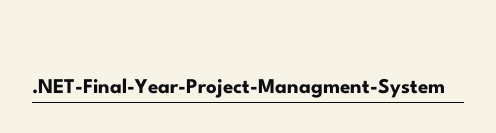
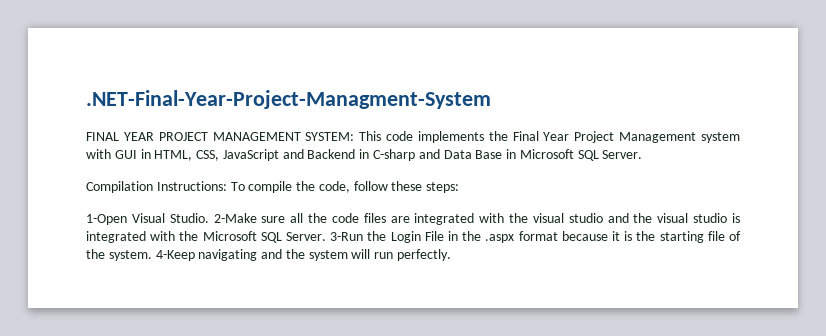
(445, 88) none -> [86,131,740,143] [86,149,643,161] [86,181,460,193] [86,213,741,225] [86,231,742,243] [86,249,452,261] // FINAL YEAR PROJECT MANAGEMENT SYSTEM: This code implements the Final Year Project Management system with GUI in HTML, CSS, JavaScript and Backend in C-sharp and Data Base in Microsoft SQL Server. // Compilation Instructions: To compile the code, follow these steps: // 1-Open Visual Studio. 2-Make sure all the code files are integrated with the visual studio and the visual studio is integrated with the Microsoft SQL Server. 3-Run the Login File in the .aspx format because it is the starting file of the system. 4-Keep navigating and the system will run perfectly.

